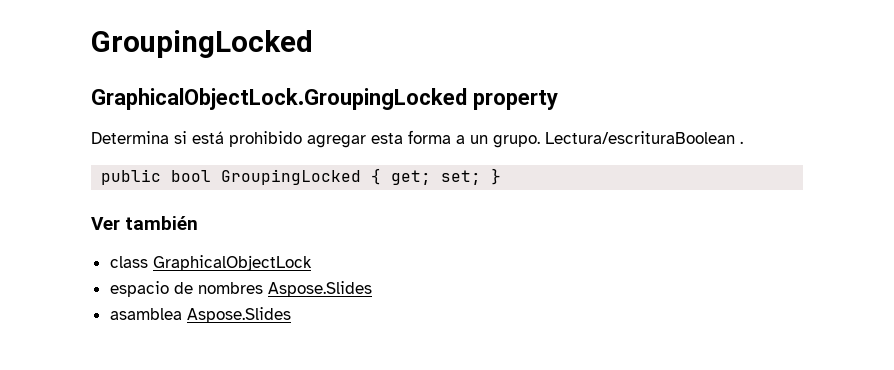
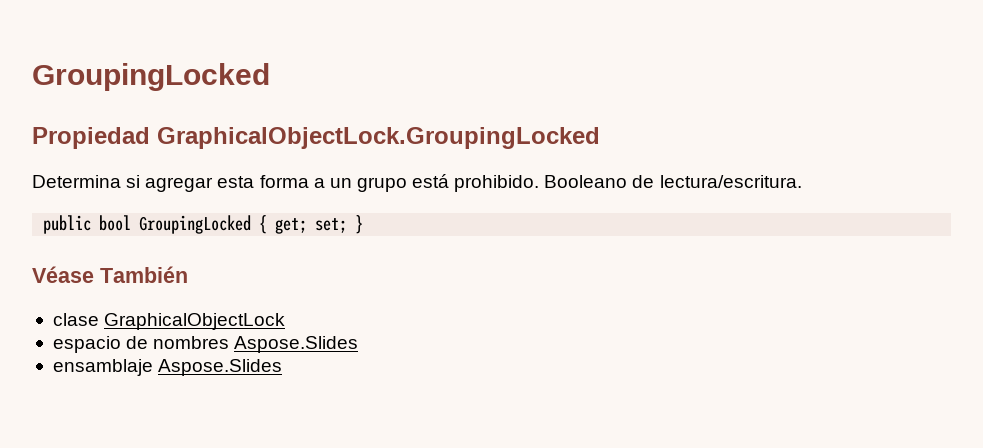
(313, 44) none -> [32,127,150,149] Propiedad
[473,90,558,110] property -> (600, 138) none
[192,131,302,147] está prohibido -> (141, 181) none
[493,131,743,148] grupo. Lectura/escrituraBoolean . -> [356,174,802,192] grupo está prohibido. Booleano de lectura/escritura.
[91,216,199,230] [109,256,148,268] Ver también // class -> [32,266,188,283] [52,313,99,326] Véase También // clase
[109,308,182,320] asamblea -> [52,359,153,376] ensamblaje

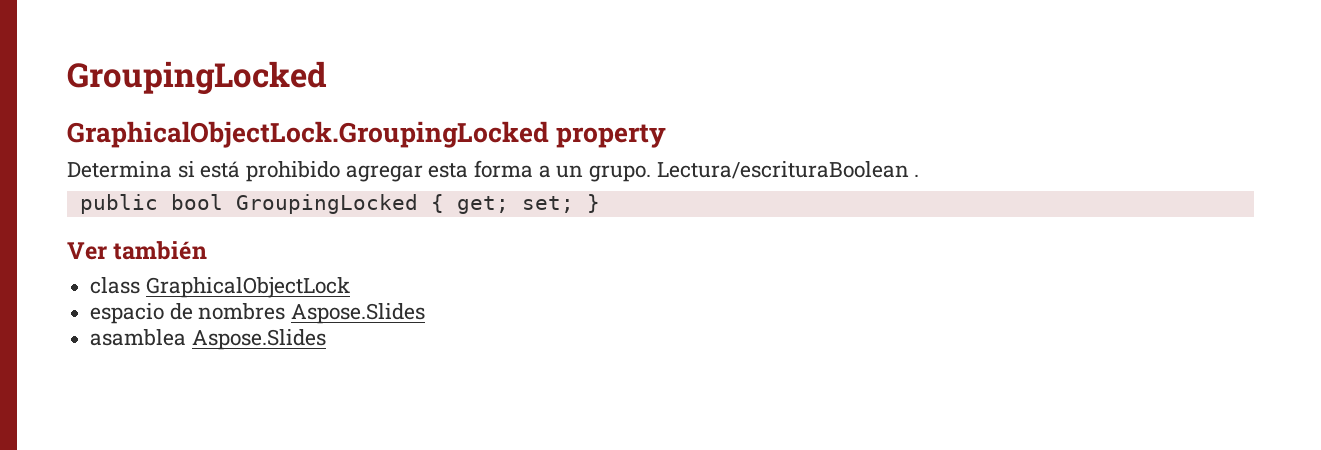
[32,127,150,149] Propiedad -> (327, 78) none
(600, 138) none -> [556,124,667,148] property
(141, 181) none -> [200,161,341,182] está prohibido
[356,174,802,192] grupo está prohibido. Booleano de lectura/escritura. -> [589,161,920,182] grupo. Lectura/escrituraBoolean .
[32,266,188,283] [52,313,99,326] Véase También // clase -> [67,241,208,260] [90,277,141,294] Ver también // class
[52,359,153,376] ensamblaje -> [90,329,187,346] asamblea

